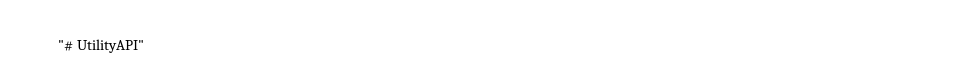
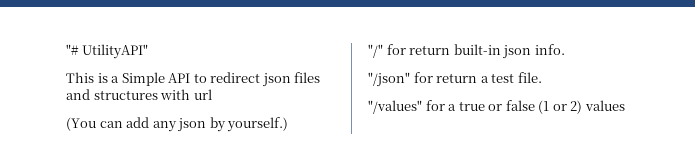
(144, 46) none -> [66,72,321,87] [66,89,212,100] [66,117,289,132] [368,44,565,59] [368,72,542,87] [368,100,625,114] // This is a Simple API to redirect json files and structures with url // (You can add any json by yourself.) // "/" for return built-in json info. // "/json" for return a test file. // "/values" for a true or false (1 or 2) values

